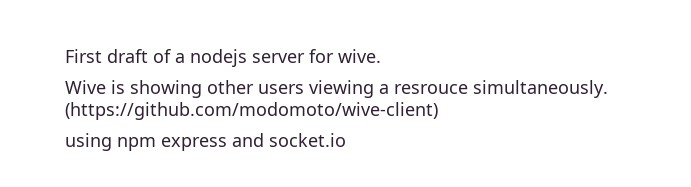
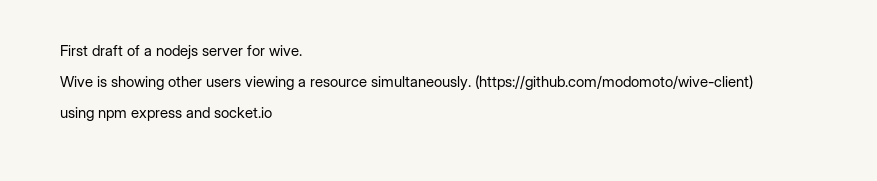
[394,84,468,94] resrouce -> [310,79,368,87] resource

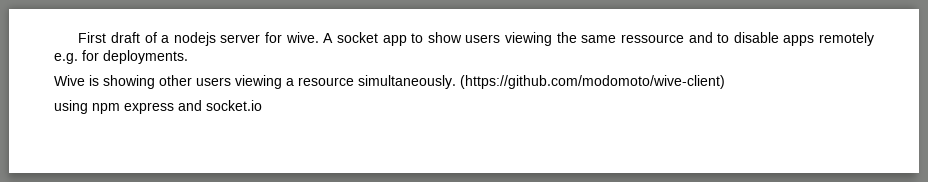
(303, 50) none -> [323,32,875,46] [54,50,188,64] A socket app to show users viewing the same ressource and to disable apps remotely e.g. for deployments.

